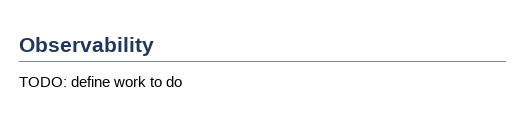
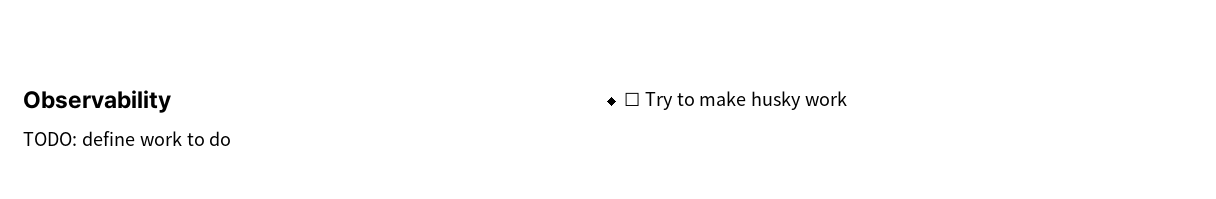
(183, 81) none -> [623,91,848,110] // ☐ Try to make husky work

